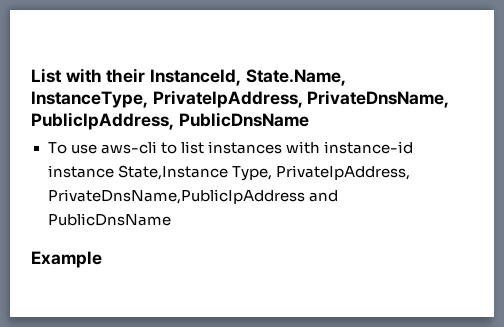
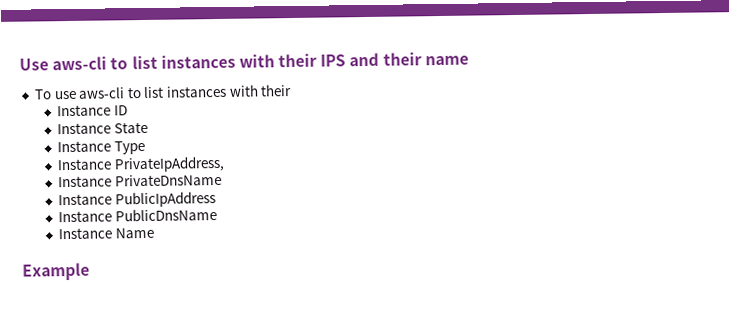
[31,68,346,86] [31,90,450,108] [31,112,309,130] List with their InstanceId, State.Name, InstanceType, PrivateIpAddress, PrivateDnsName, PublicIpAddress, PublicDnsName -> [19,52,469,71] Use aws-cli to list instances with their IPS and their name
[323,141,413,154] [47,165,410,181] [47,189,338,204] [47,213,171,226] instance-id instance State,Instance Type, PrivateIpAddress, PrivateDnsName,PublicIpAddress and PublicDnsName -> [260,84,293,97] [56,104,128,117] [56,121,148,135] [56,140,145,155] [56,155,225,173] [57,173,222,188] [57,191,216,208] [57,208,217,223] [57,227,154,240] their // Instance ID // Instance State // Instance Type // Instance PrivateIpAddress, // Instance PrivateDnsName // Instance PublicIpAddress // Instance PublicDnsName // Instance Name

